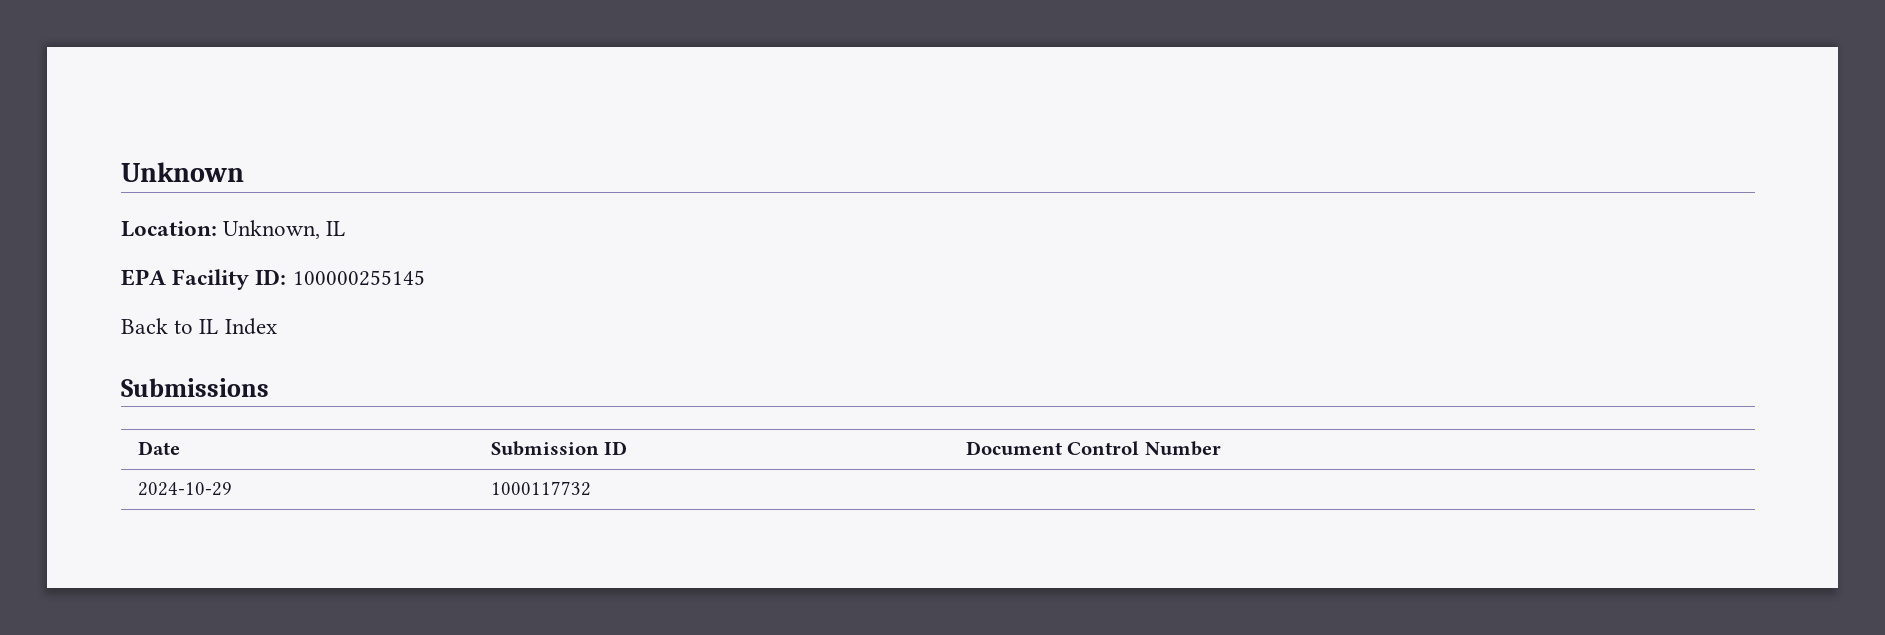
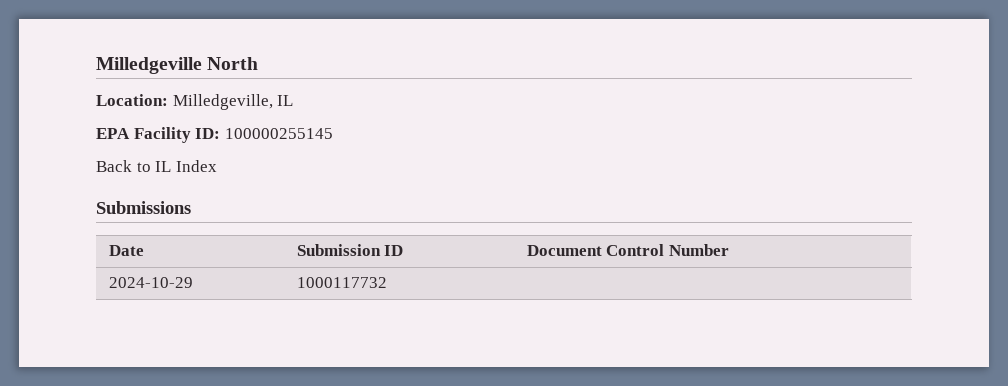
[121,162,244,182] Unknown -> [96,57,259,74] Milledgeville North
[223,220,321,239] Unknown, -> [172,94,273,110] Milledgeville,

